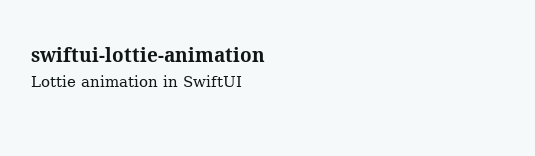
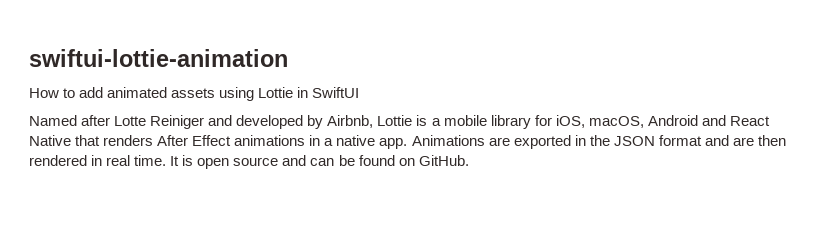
[31,75,242,87] Lottie animation in SwiftUI -> [29,87,360,101] [29,115,770,129] [29,135,786,149] [29,155,469,169] How to add animated assets using Lottie in SwiftUI // Named after Lotte Reiniger and developed by Airbnb, Lottie is a mobile library for iOS, macOS, Android and React Native that renders After Effect animations in a native app. Animations are exported in the JSON format and are then rendered in real time. It is open source and can be found on GitHub.

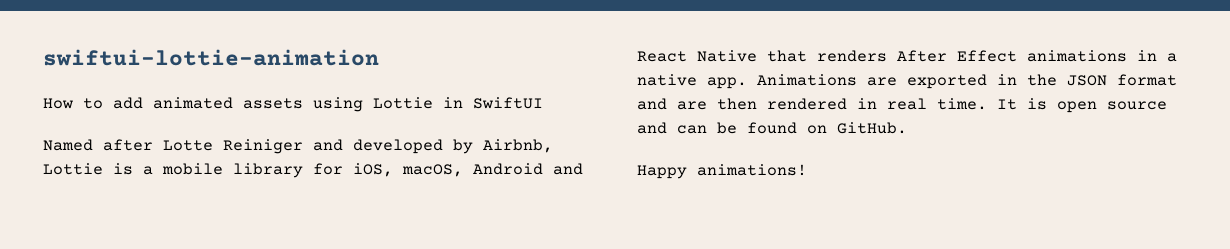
(469, 160) none -> [637,164,807,179] // Happy animations!

